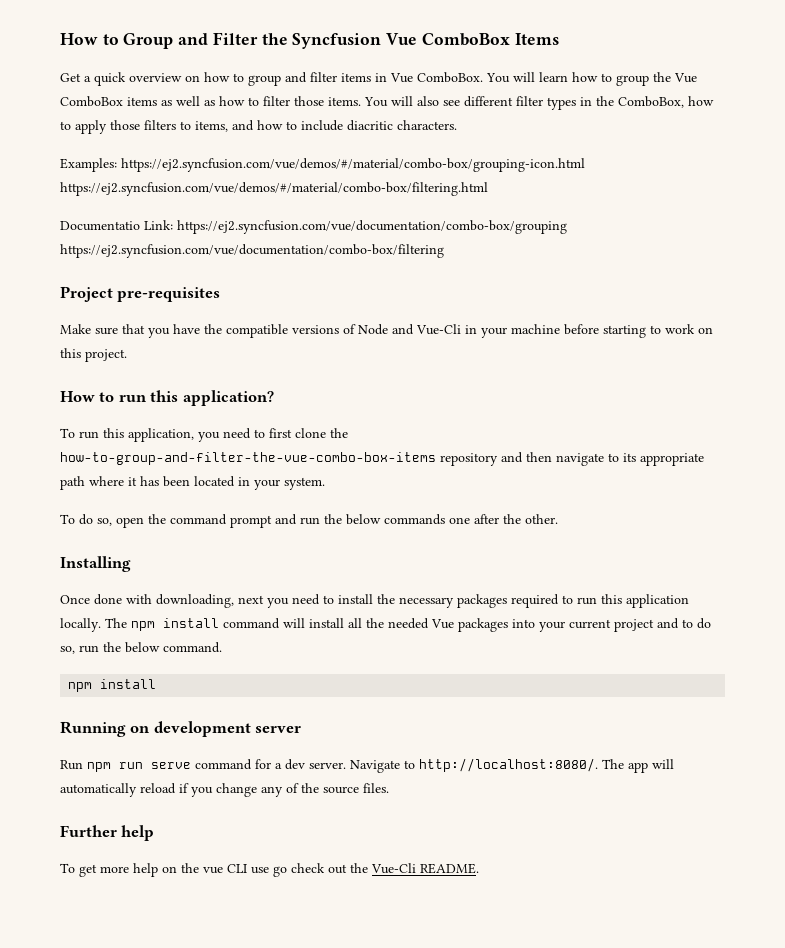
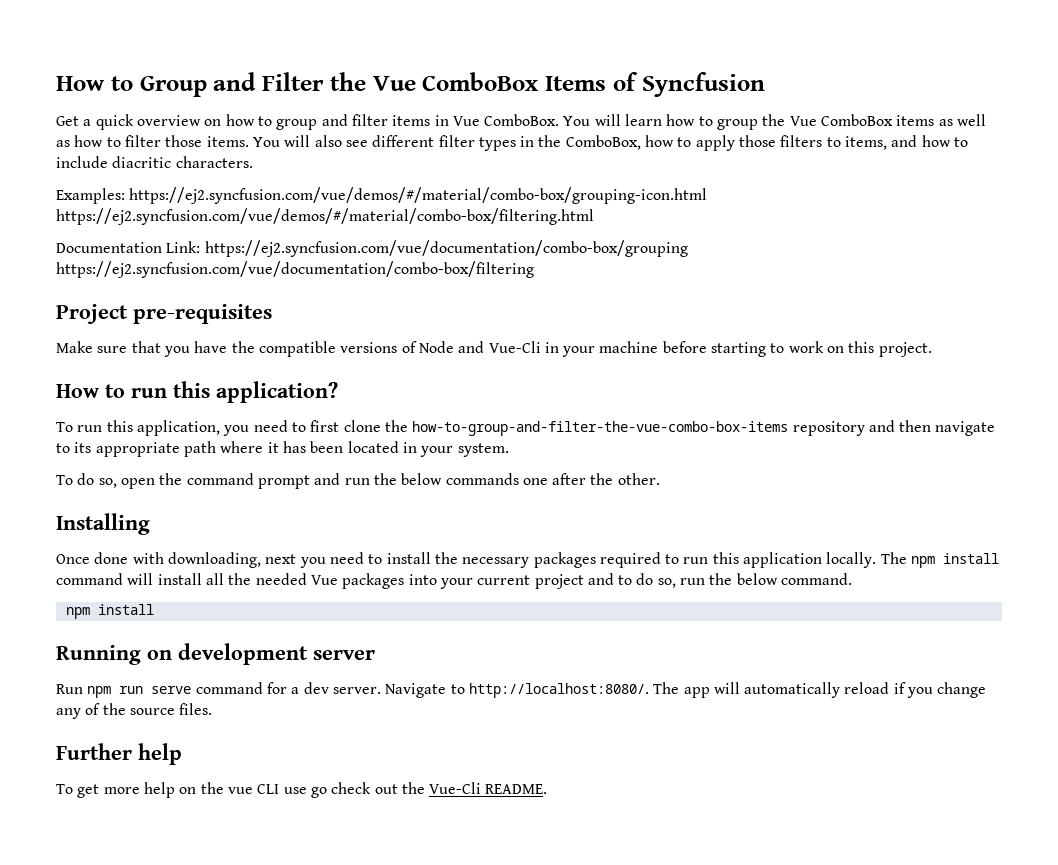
[292,33,382,49] Syncfusion -> (366, 81) none
(559, 39) none -> [612,72,765,97] of Syncfusion
[60,221,140,231] Documentatio -> [56,242,162,253] Documentation

